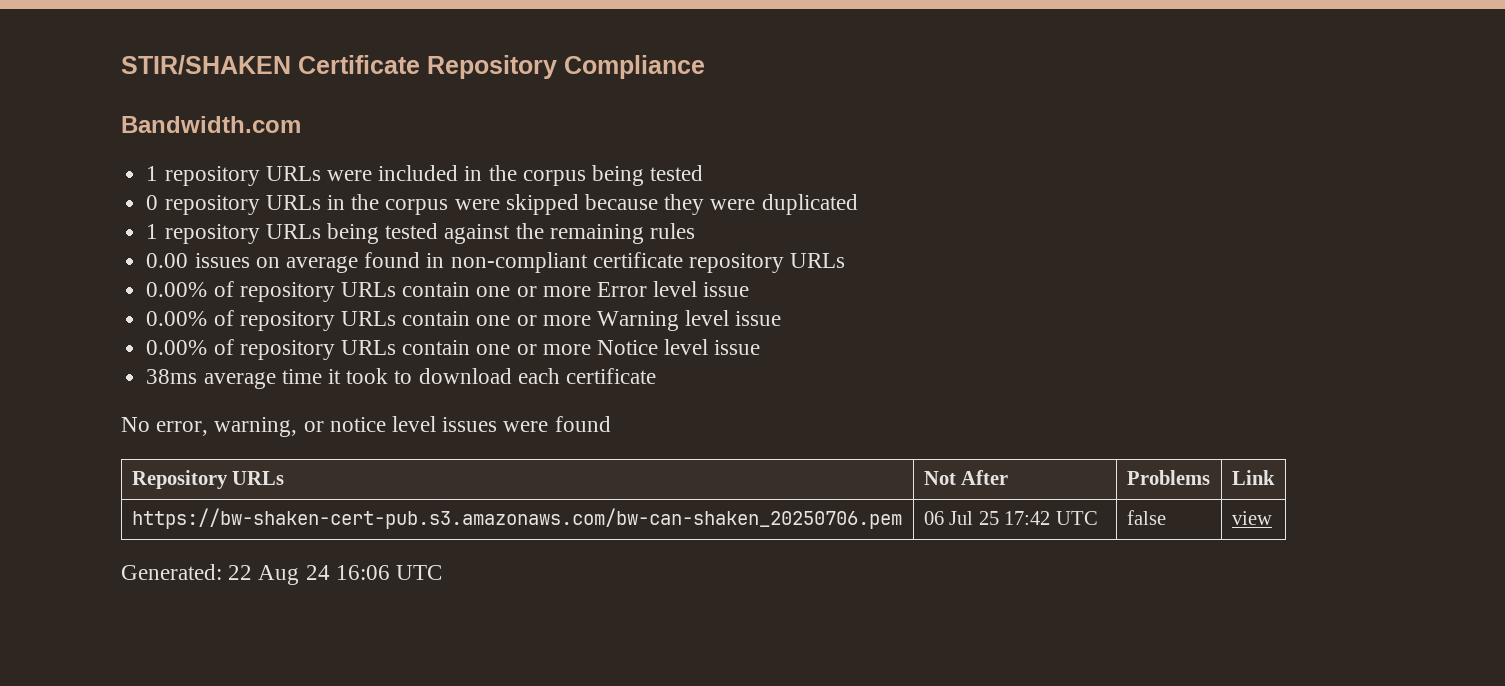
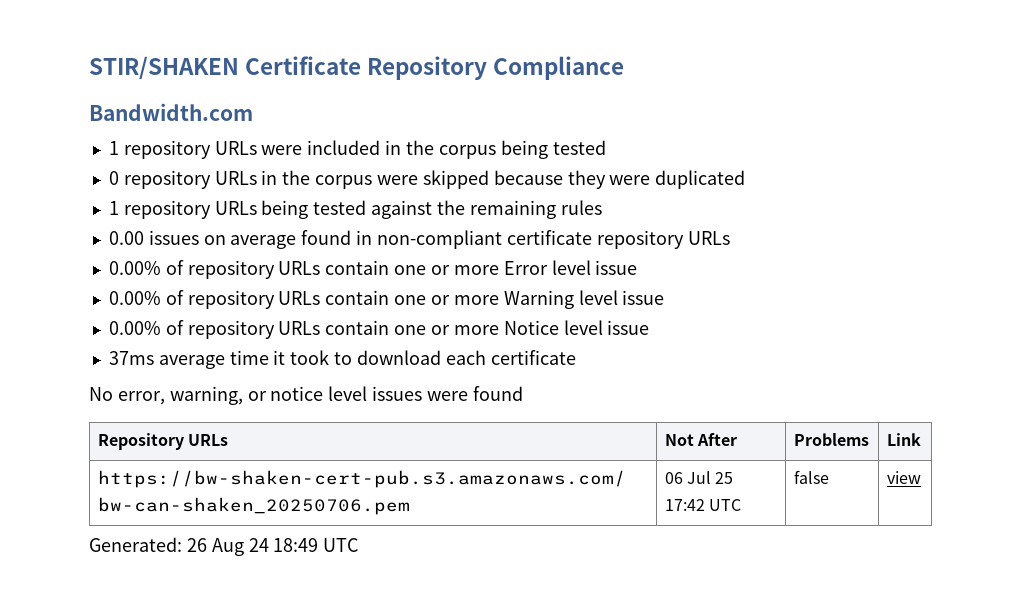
[146,369,198,384] 38ms -> [108,351,154,365] 37ms
[228,565,253,580] 22 -> [186,538,207,552] 26
[335,565,390,580] 16:06 -> [273,538,319,552] 18:49

